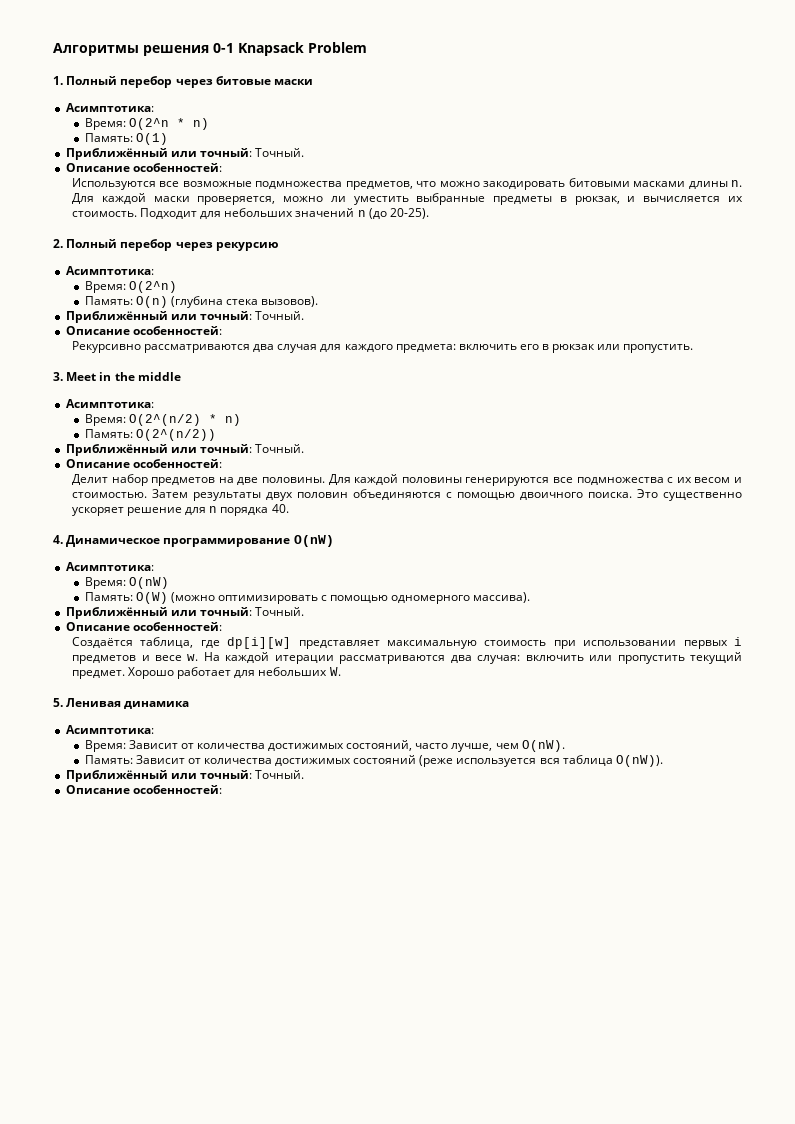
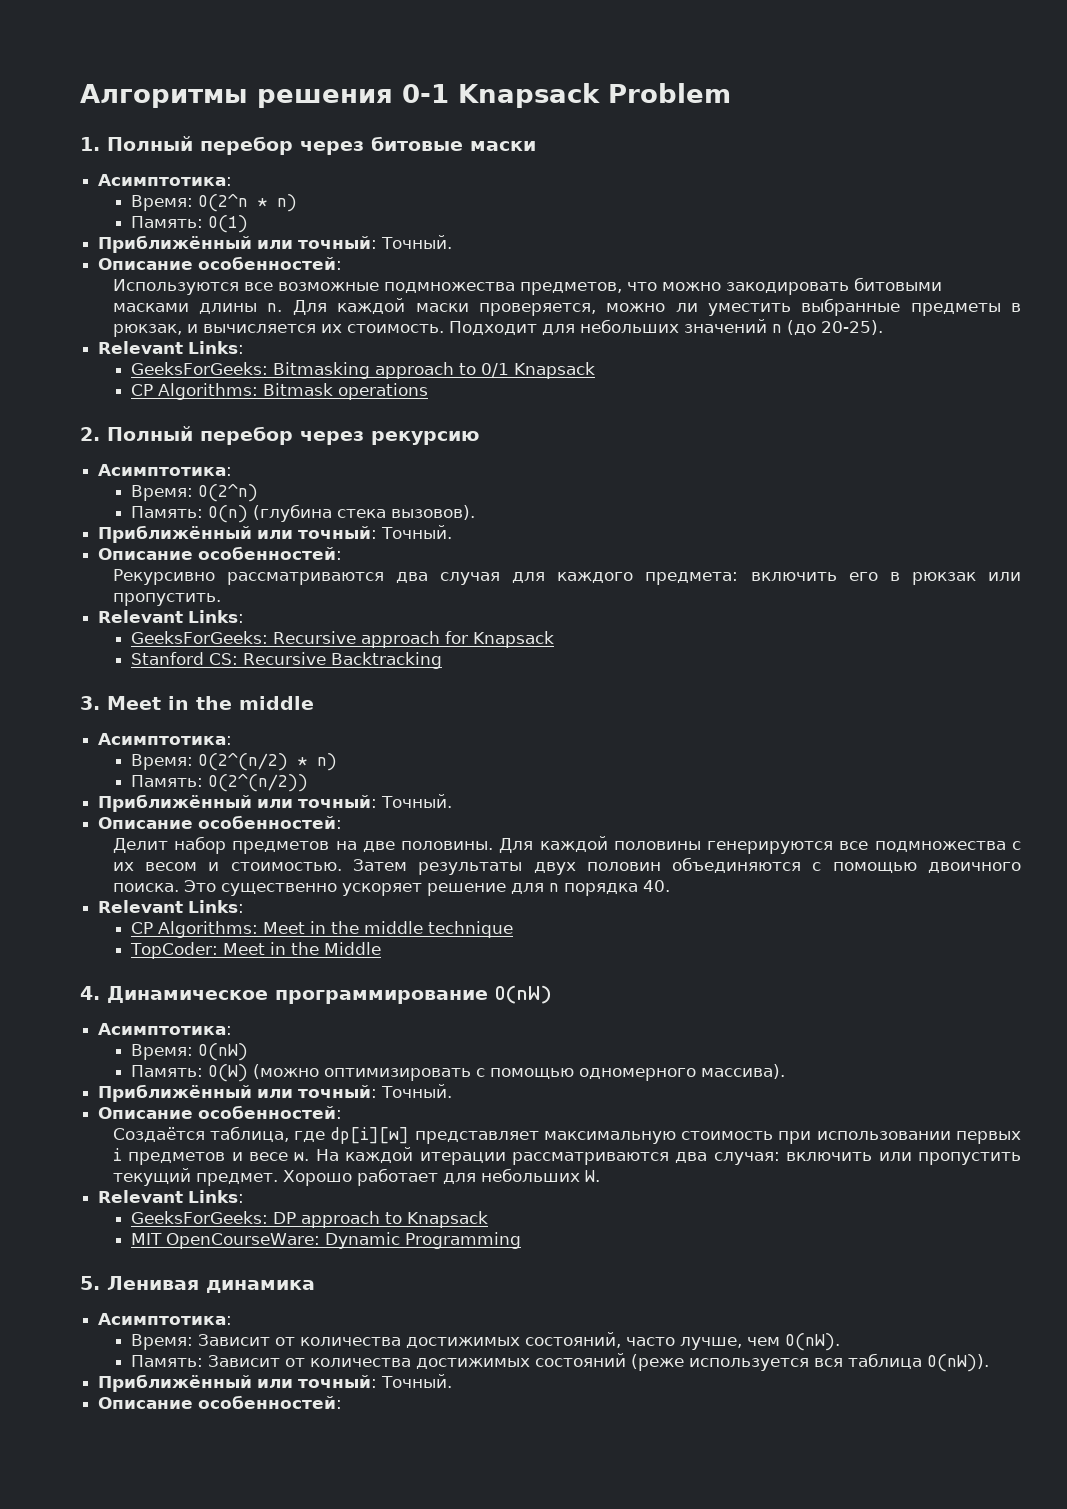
(429, 213) none -> [98,341,245,354] [130,362,595,379] [130,383,428,400] // Relevant Links: // GeeksForGeeks: Bitmasking approach to 0/1 Knapsack // CP Algorithms: Bitmask operations
(694, 348) none -> [98,610,245,623] [130,631,554,648] [130,652,442,669] // Relevant Links: // GeeksForGeeks: Recursive approach for Knapsack // Stanford CS: Recursive Backtracking
(289, 508) none -> [98,900,245,913] [130,921,513,938] [129,942,381,959] // Relevant Links: // CP Algorithms: Meet in the middle technique // TopCoder: Meet in the Middle
(341, 671) none -> [98,1190,245,1203] [130,1211,488,1228] [130,1232,521,1249] // Relevant Links: // GeeksForGeeks: DP approach to Knapsack // MIT OpenCourseWare: Dynamic Programming

